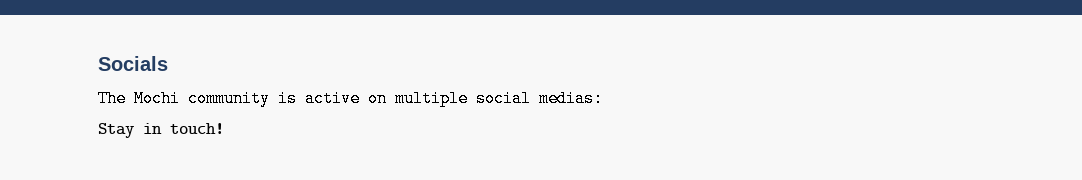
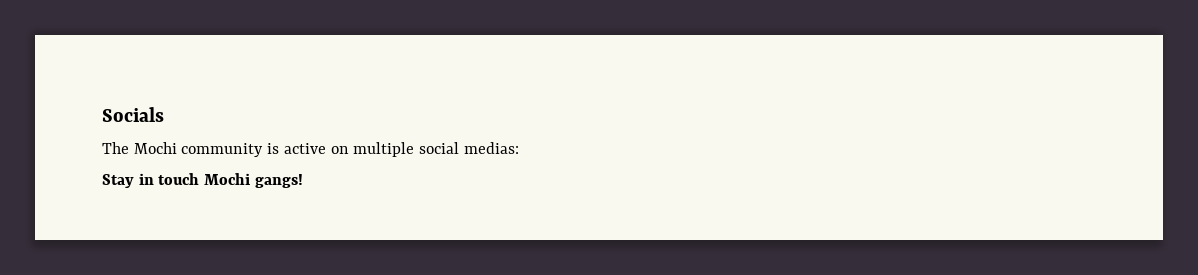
[170,123,224,134] touch! -> [158,173,303,188] touch Mochi gangs!

